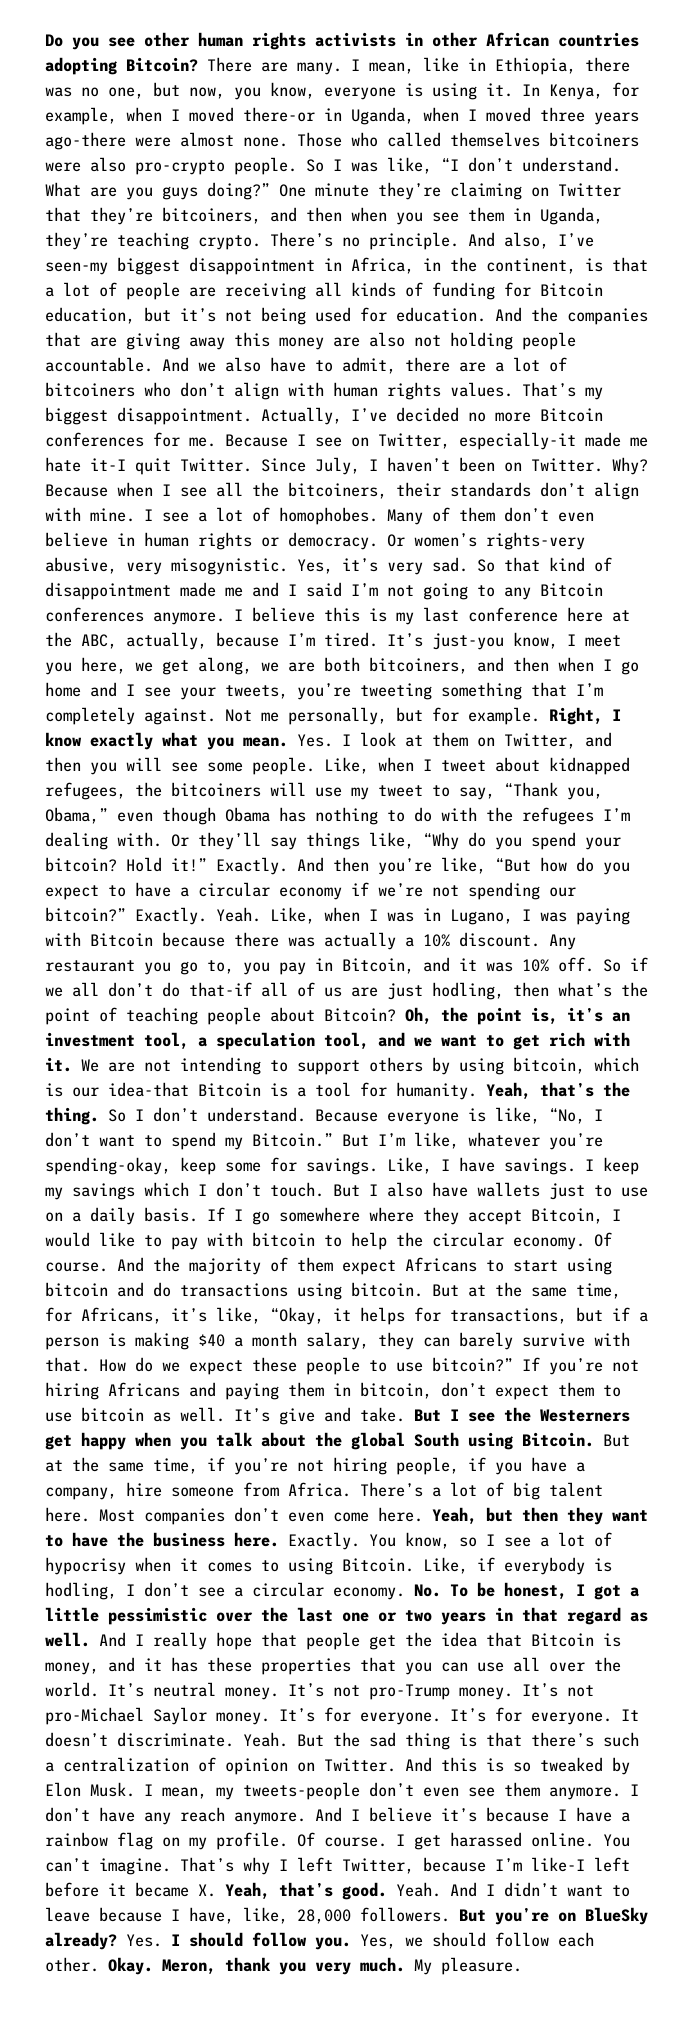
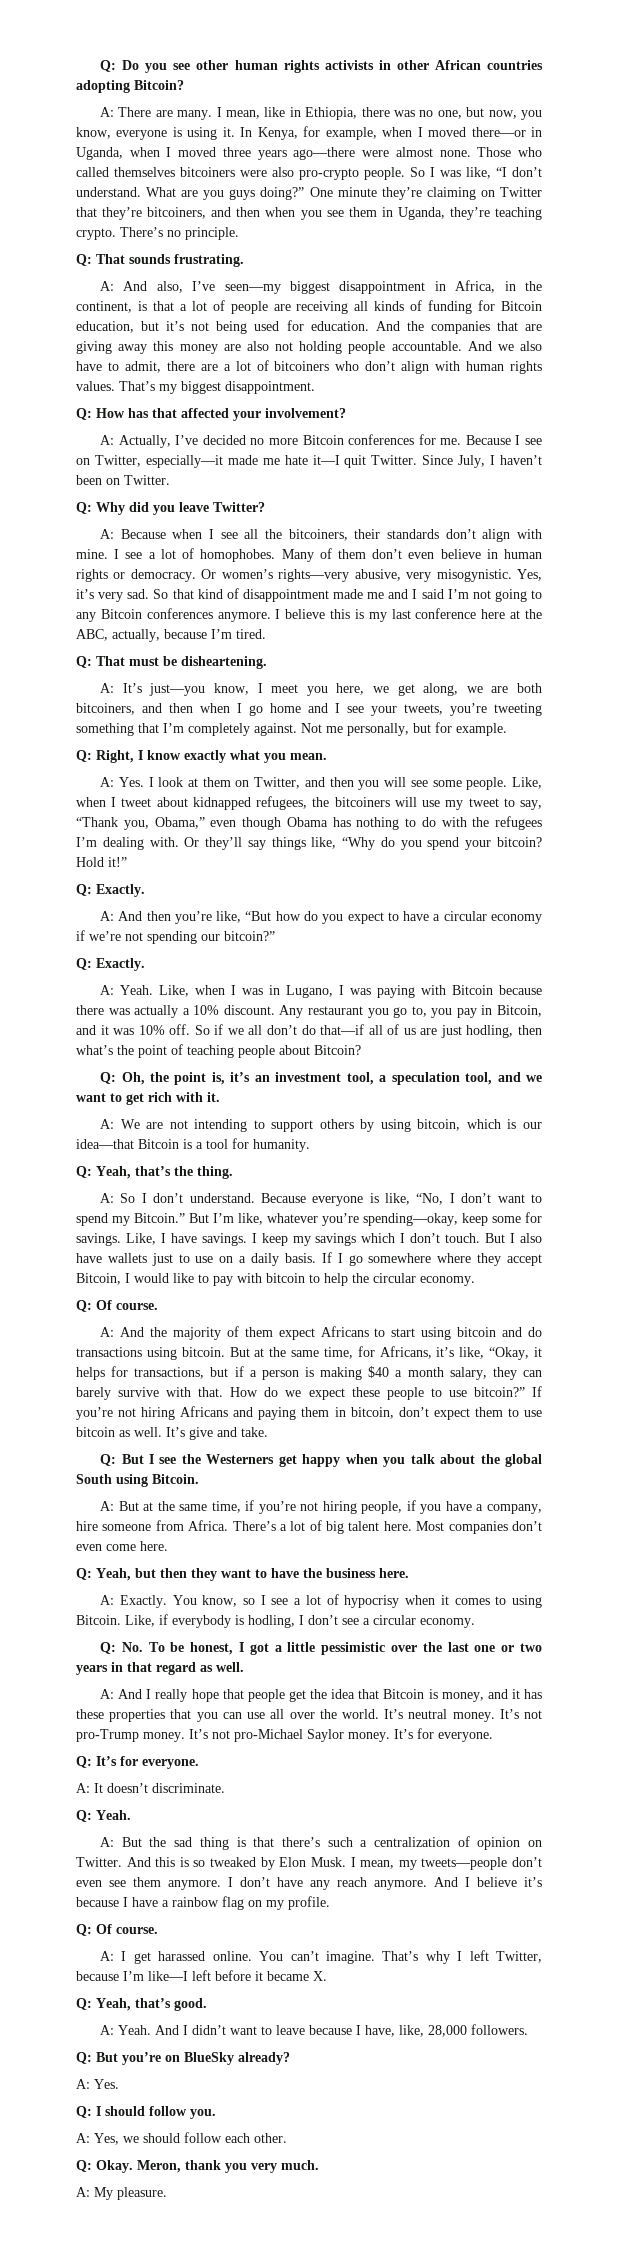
(45, 40) none -> [100,60,117,72] Q:
(198, 64) none -> [100,107,115,117] // A:
[243,107,315,122] there-or -> [471,127,526,137] there—or
[45,132,126,150] ago-there -> [293,147,356,160] ago—there
(459, 241) none -> [76,254,244,267] [100,281,115,291] // Q: That sounds frustrating. // A:
[45,262,108,275] seen-my -> [224,284,281,294] seen—my
(252, 416) none -> [76,408,346,421] [100,435,115,445] // Q: How has that affected your involvement? // A:
[459,432,576,450] especially-it -> [145,455,223,468] especially—it
[90,458,126,471] it-I -> [312,455,340,465] it—I
[612,457,648,475] Why? -> [76,502,265,515] [100,529,115,539] // Q: Why did you leave Twitter? // A:
[486,532,585,550] rights-very -> [278,569,350,582] rights—very
[387,633,504,650] It’s just-you -> [76,656,267,669] [100,683,206,696] // Q: That must be disheartening. // A: It’s just—you
(540, 716) none -> [76,750,92,762] // Q:
(288, 742) none -> [100,777,115,787] // A:
[216,857,288,875] Exactly. -> [76,884,145,897] [100,911,115,921] // Q: Exactly. // A:
[135,907,207,925] Exactly. -> [76,958,145,971] [100,985,115,995] // Q: Exactly. // A:
[189,982,252,997] that-if -> [320,1024,365,1035] that—if
(396, 1015) none -> [100,1072,117,1084] // Q:
(72, 1064) none -> [100,1119,115,1129] // A:
[108,1082,189,1097] idea-that -> [76,1139,134,1149] idea—that
(477, 1091) none -> [76,1166,92,1178] // Q:
(99, 1116) none -> [100,1193,115,1203] // A:
[45,1157,171,1175] spending-okay, -> [363,1213,458,1226] spending—okay,
[594,1232,612,1247] [45,1262,108,1272] Of course. -> [76,1300,158,1312] [100,1327,115,1337] // Q: Of course. // A:
(405, 1414) none -> [100,1454,117,1466] // Q:
(594, 1439) none -> [100,1501,115,1511] // A:
(423, 1514) none -> [76,1568,92,1580] // Q:
(279, 1539) none -> [100,1595,115,1605] // A:
(405, 1593) none -> [100,1642,117,1654] // Q:
(90, 1639) none -> [100,1689,115,1699] // A:
[450,1707,612,1725] It’s for everyone. -> [76,1756,199,1769] [76,1783,90,1793] // Q: It’s for everyone. // A:
[243,1732,288,1747] Yeah. -> [76,1810,131,1822] [100,1837,115,1847] // Q: Yeah. // A:
[243,1782,360,1800] tweets-people -> [421,1857,508,1870] tweets—people
[297,1832,387,1847] Of course. -> [76,1924,158,1936] [100,1951,115,1961] // Q: Of course. // A:
[531,1857,585,1872] like-I -> [148,1971,188,1981] like—I
(216, 1890) none -> [76,1998,92,2010] // Q:
(387, 1891) none -> [100,2025,115,2035] // A:
(450, 1914) none -> [76,2052,92,2064] // Q:
[126,1934,162,1947] Yes. -> [76,2079,119,2089] [76,2106,92,2118] // A: Yes. // Q:
(351, 1943) none -> [76,2133,90,2143] // A:
(99, 1964) none -> [76,2160,92,2172] // Q:
(405, 1964) none -> [76,2187,90,2197] // A:

